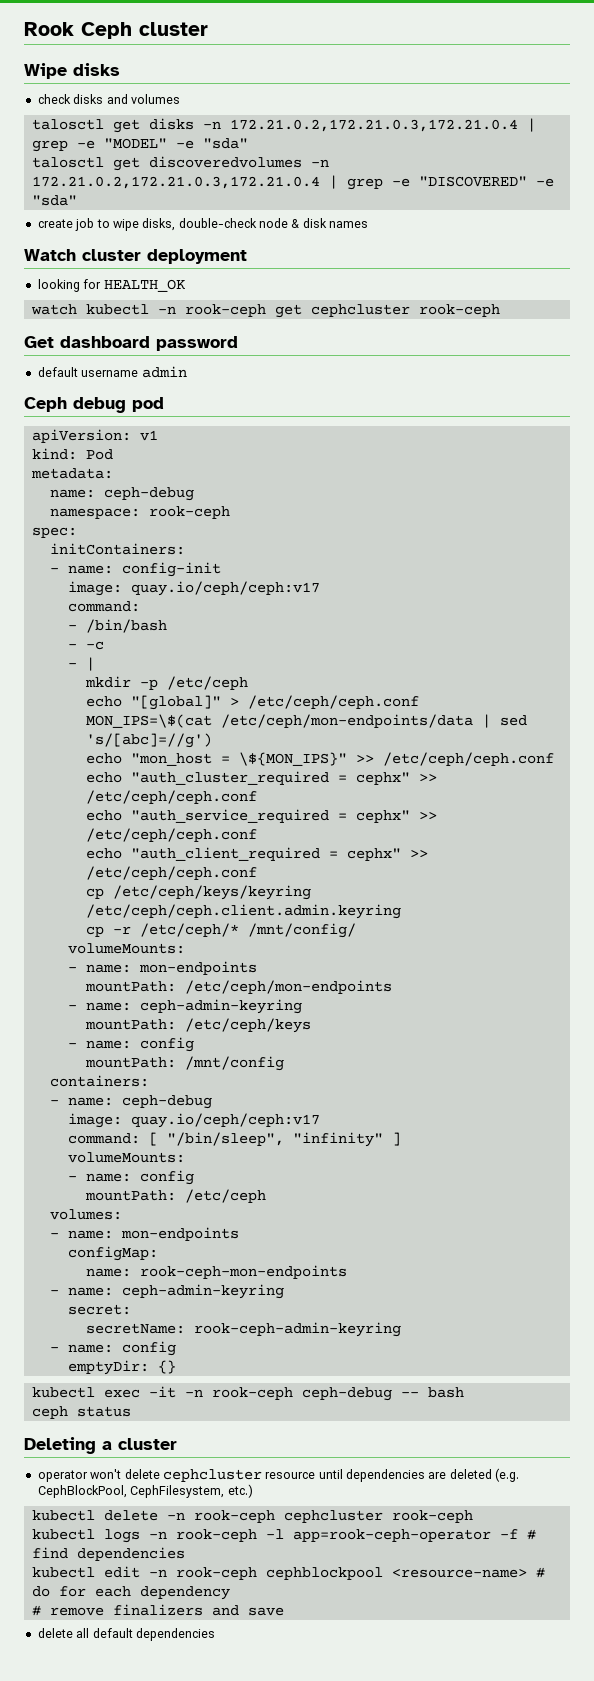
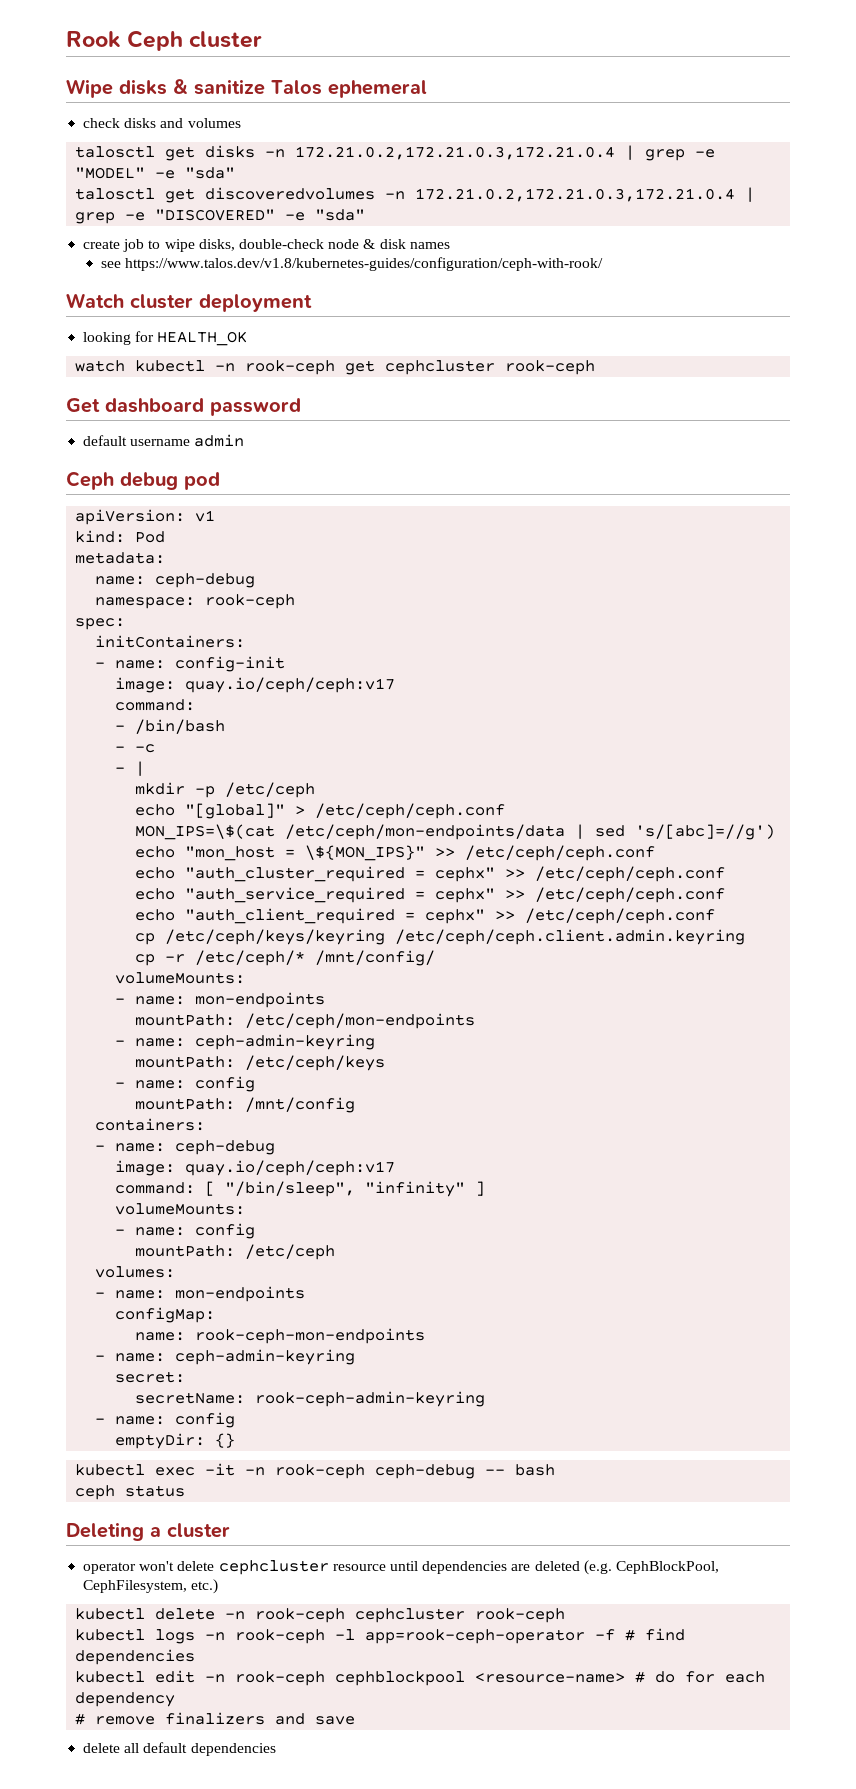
(120, 69) none -> [173,79,427,98] & sanitize Talos ephemeral
(369, 224) none -> [101,257,604,271] // see https://www.talos.dev/v1.8/kubernetes-guides/configuration/ceph-with-rook/

